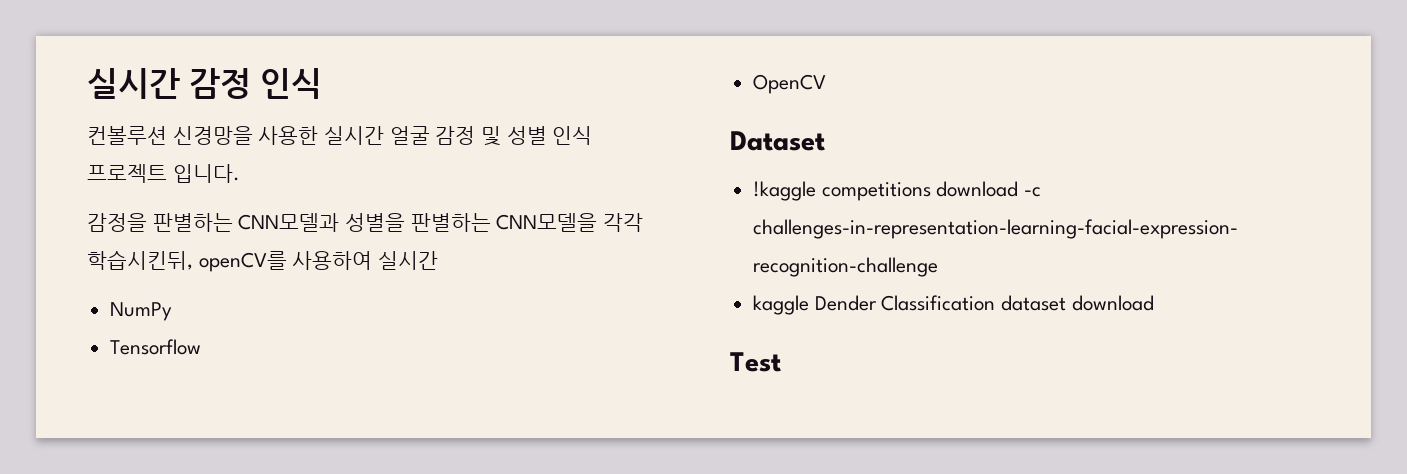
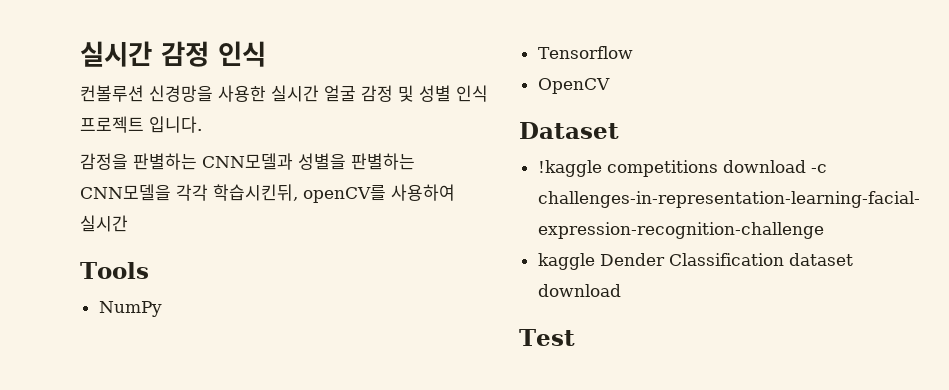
(439, 260) none -> [80,262,149,279] // Tools

